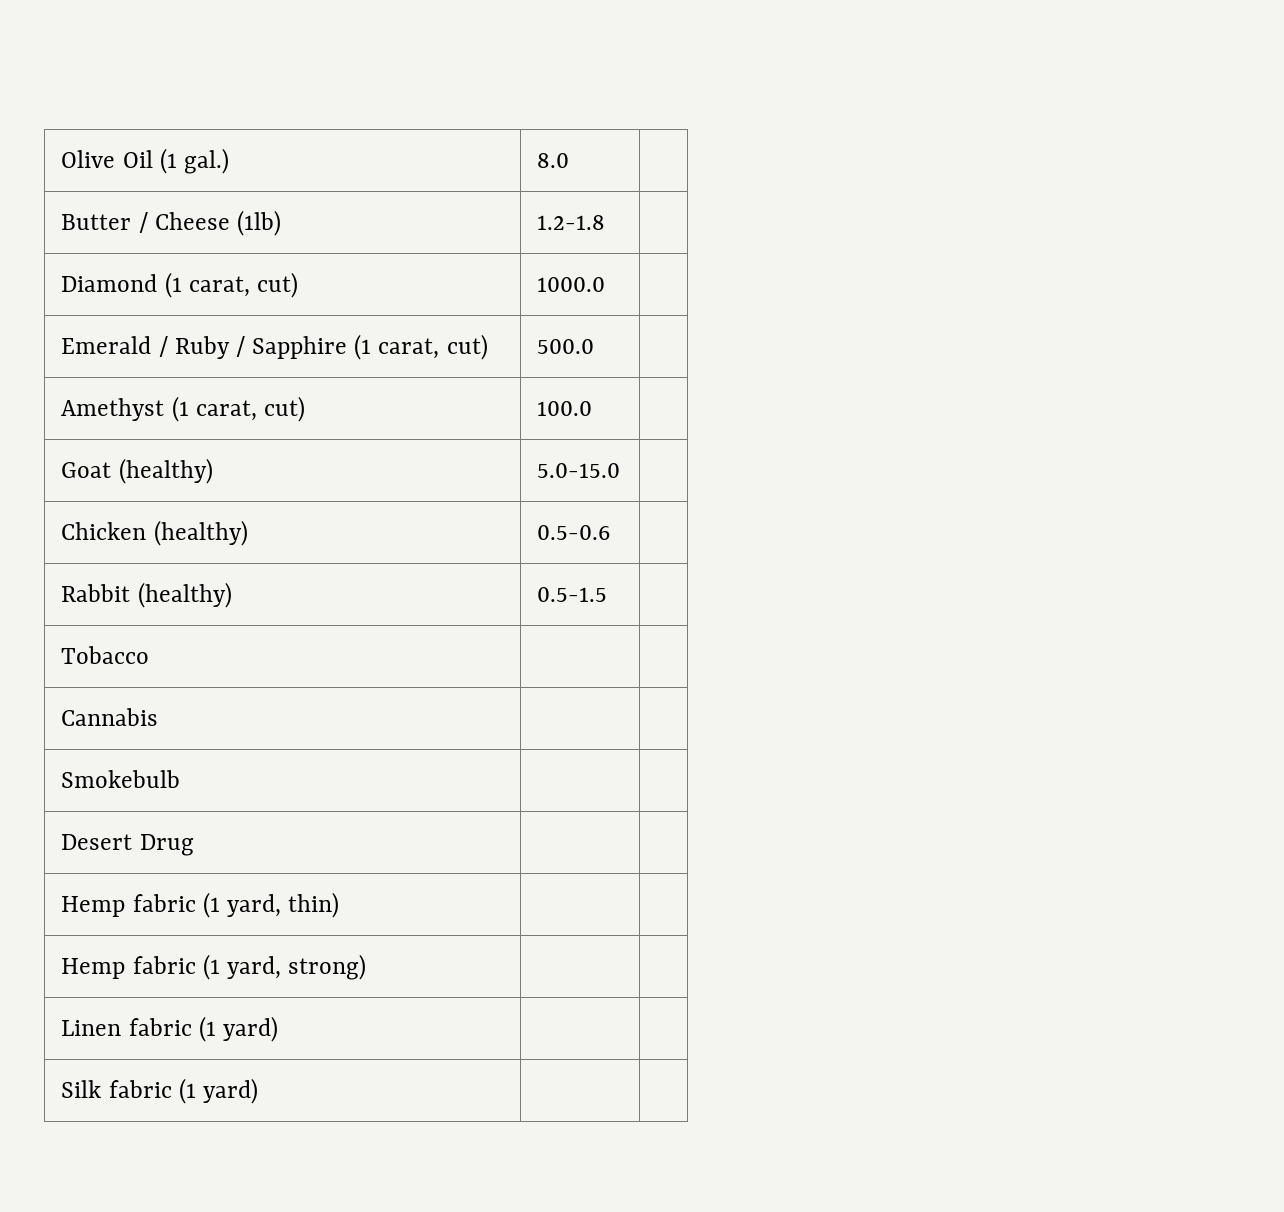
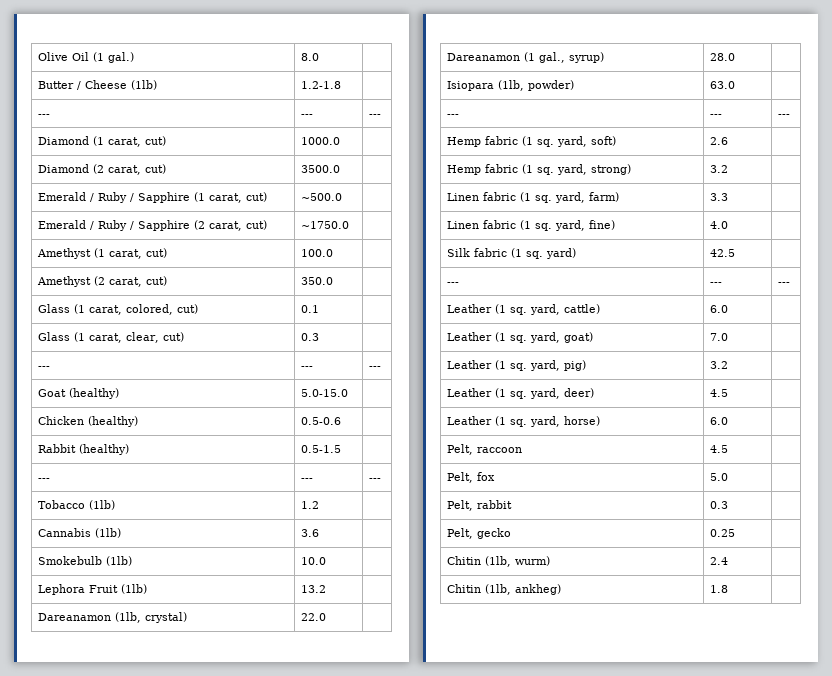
(606, 222) none -> [37,114,50,117] [300,114,313,117] [368,114,381,117] // --- | --- | ---
(606, 284) none -> [37,164,166,175] [300,165,340,173] // Diamond (2 carat, cut) | 3500.0 |
[537,339,595,354] 500.0 -> [300,193,342,201] [37,220,267,231] [300,221,349,229] ~500.0 | // Emerald / Ruby / Sapphire (2 carat, cut) | ~1750.0
(593, 408) none -> [36,276,167,287] [300,277,333,285] [37,304,198,315] [300,305,319,313] [37,332,184,343] [300,333,319,341] [37,366,50,369] [300,366,313,369] [368,366,381,369] // Amethyst (2 carat, cut) | 350.0 | // Glass (1 carat, colored, cut) | 0.1 | // Glass (1 carat, clear, cut) | 0.3 | // --- | --- | ---
(608, 594) none -> [37,478,50,481] [300,478,313,481] [368,478,381,481] // --- | --- | ---
(150, 655) | -> [88,500,115,510] [300,501,319,509] (1lb) | 1.2
(159, 717) | -> [94,528,121,538] [300,529,319,537] (1lb) | 3.6
[61,834,194,856] [61,892,340,918] [61,954,220,980] | | // Desert Drug | | // Hemp fabric (1 yard, thin) | | // Hemp fabric (1 -> [105,556,132,566] [300,557,326,565] [37,584,147,595] [300,585,326,593] [37,612,187,623] [300,613,326,621] [446,52,604,63] [709,53,735,61] [446,80,574,91] [709,81,735,89] [446,114,459,117] [709,114,722,117] [777,114,790,117] [446,136,616,147] [709,137,728,145] [446,164,554,175] (1lb) | 10.0 | // Lephora Fruit (1lb) | 13.2 | // Dareanamon (1lb, crystal) | 22.0 | // Dareanamon (1 gal., syrup) | 28.0 | // Isiopara (1lb, powder) | 63.0 | // --- | --- | --- // Hemp fabric (1 sq. yard, soft) | 2.6 | // Hemp fabric (1 sq.
[61,1016,278,1042] | // Linen fabric (1 yard) | -> [709,165,728,173] [446,192,619,203] [709,193,728,201] [446,220,615,231] [709,221,728,229] 3.2 | // Linen fabric (1 sq. yard, farm) | 3.3 | // Linen fabric (1 sq. yard, fine) | 4.0
[202,1078,258,1104] yard) | -> [525,248,576,259] [709,249,735,257] [446,282,459,285] [709,282,722,285] [777,282,790,285] [446,304,600,315] [709,305,728,313] [446,332,593,343] [709,333,728,341] [446,360,586,371] [709,361,728,369] [446,388,594,399] [709,389,728,397] [446,416,600,427] [709,417,728,425] [446,444,522,455] [709,445,728,453] [446,472,495,483] [709,473,728,481] [446,500,512,511] [709,501,728,509] [446,528,511,539] [709,529,735,537] [446,556,550,567] [709,557,728,565] [446,584,561,595] [709,585,728,593] sq. yard) | 42.5 | // --- | --- | --- // Leather (1 sq. yard, cattle) | 6.0 | // Leather (1 sq. yard, goat) | 7.0 | // Leather (1 sq. yard, pig) | 3.2 | // Leather (1 sq. yard, deer) | 4.5 | // Leather (1 sq. yard, horse) | 6.0 | // Pelt, raccoon | 4.5 | // Pelt, fox | 5.0 | // Pelt, rabbit | 0.3 | // Pelt, gecko | 0.25 | // Chitin (1lb, wurm) | 2.4 | // Chitin (1lb, ankheg) | 1.8

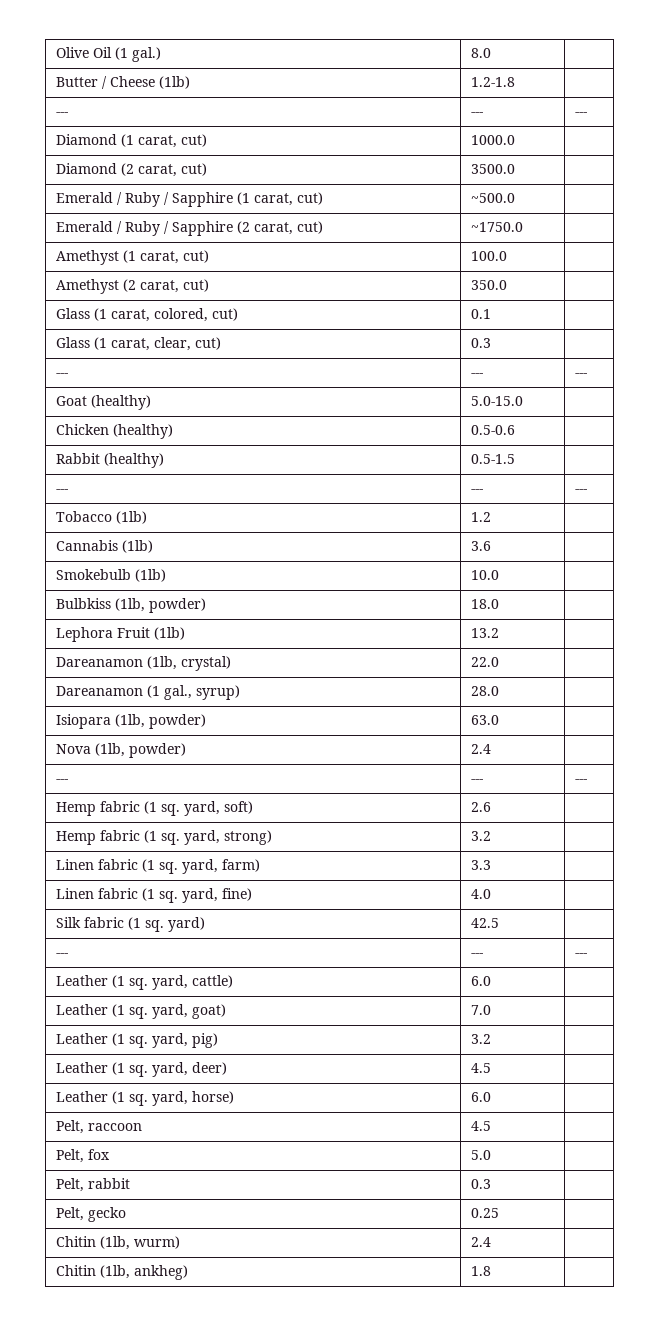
(326, 561) none -> [55,598,206,613] [470,599,499,609] // Bulbkiss (1lb, powder) | 18.0 |
(735, 85) none -> [55,743,186,758] [470,744,491,754] // Nova (1lb, powder) | 2.4 |

